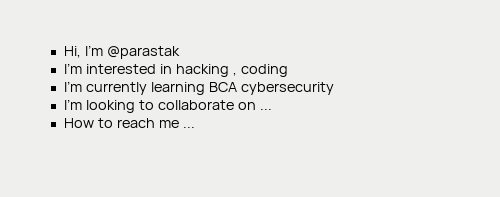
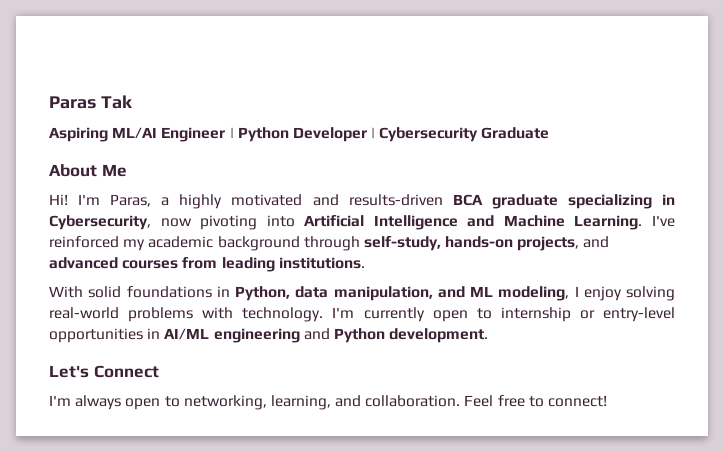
[63,45,180,59] [63,63,288,77] [63,81,334,95] [63,99,272,113] [63,118,195,128] Hi, I’m @parastak // I’m interested in hacking , coding // I’m currently learning BCA cybersecurity // I’m looking to collaborate on ... // How to reach me ... -> [49,95,132,109] [49,127,550,142] [49,164,127,177] [49,194,676,209] [49,215,675,230] [49,236,610,251] [49,257,365,272] [49,286,675,301] [49,307,676,322] [49,328,489,343] [49,365,159,378] [49,395,608,410] Paras Tak // Aspiring ML/AI Engineer | Python Developer | Cybersecurity Graduate // About Me // Hi! I'm Paras, a highly motivated and results-driven BCA graduate specializing in Cybersecurity, now pivoting into Artificial Intelligence and Machine Learning. I've reinforced my academic background through self-study, hands-on projects, and advanced courses from leading institutions. // With solid foundations in Python, data manipulation, and ML modeling, I enjoy solving real-world problems with technology. I'm currently open to internship or entry-level opportunities in AI/ML engineering and Python development. // Let's Connect // I'm always open to networking, learning, and collaboration. Feel free to connect!

